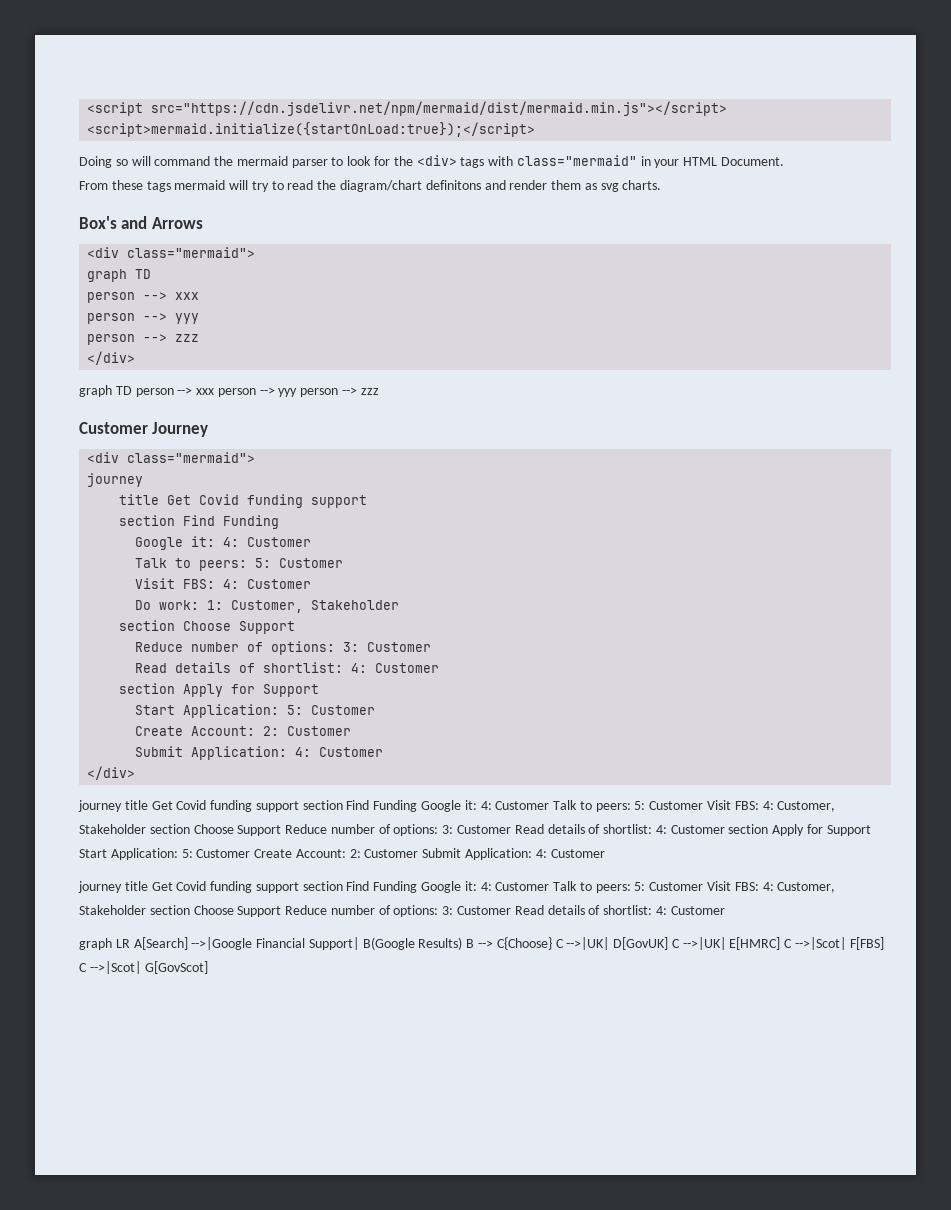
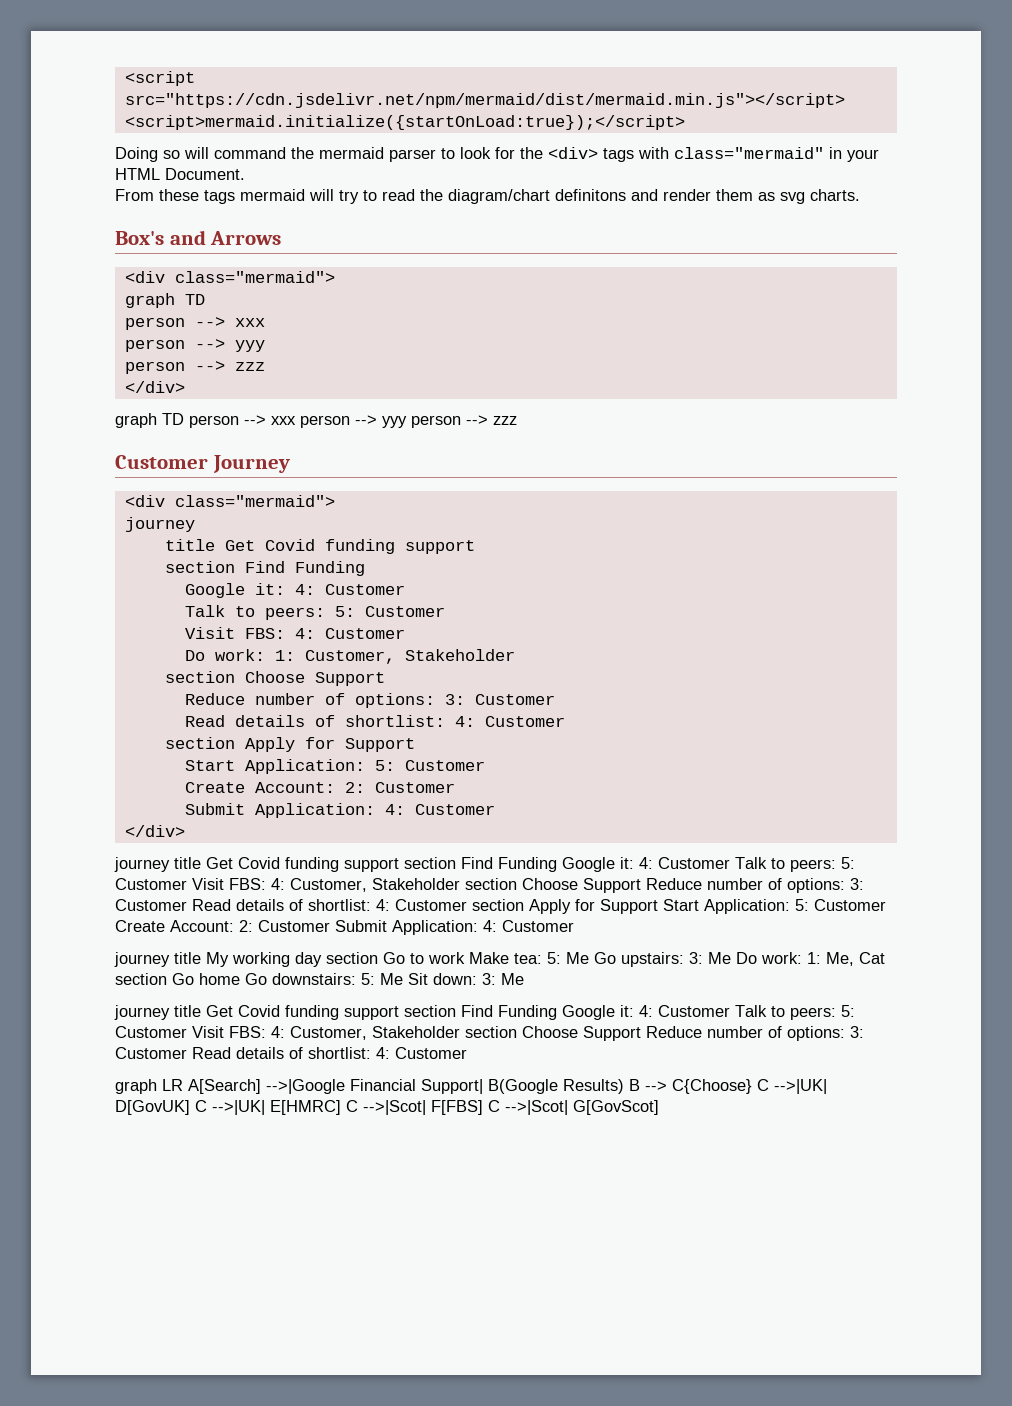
(605, 853) none -> [114,952,885,967] [115,973,524,985] // journey title My working day section Go to work Make tea: 5: Me Go upstairs: 3: Me Do work: 1: Me, Cat section Go home Go downstairs: 5: Me Sit down: 3: Me

